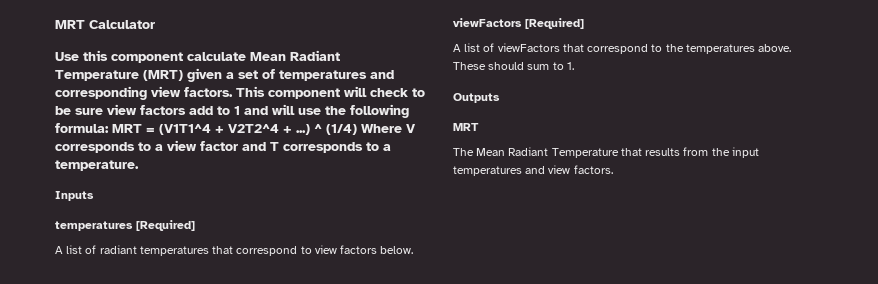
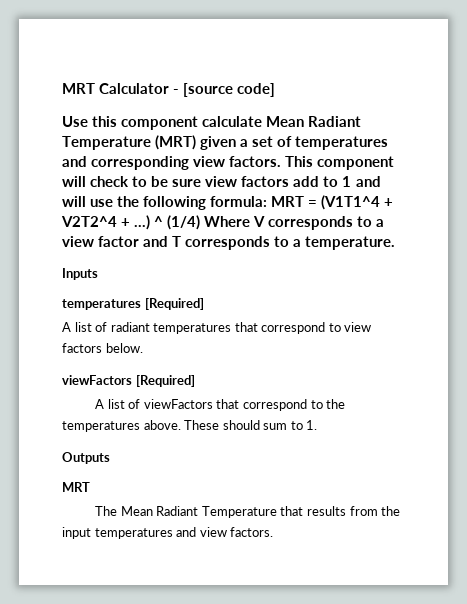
(155, 24) none -> [173,83,276,97] - [source code]

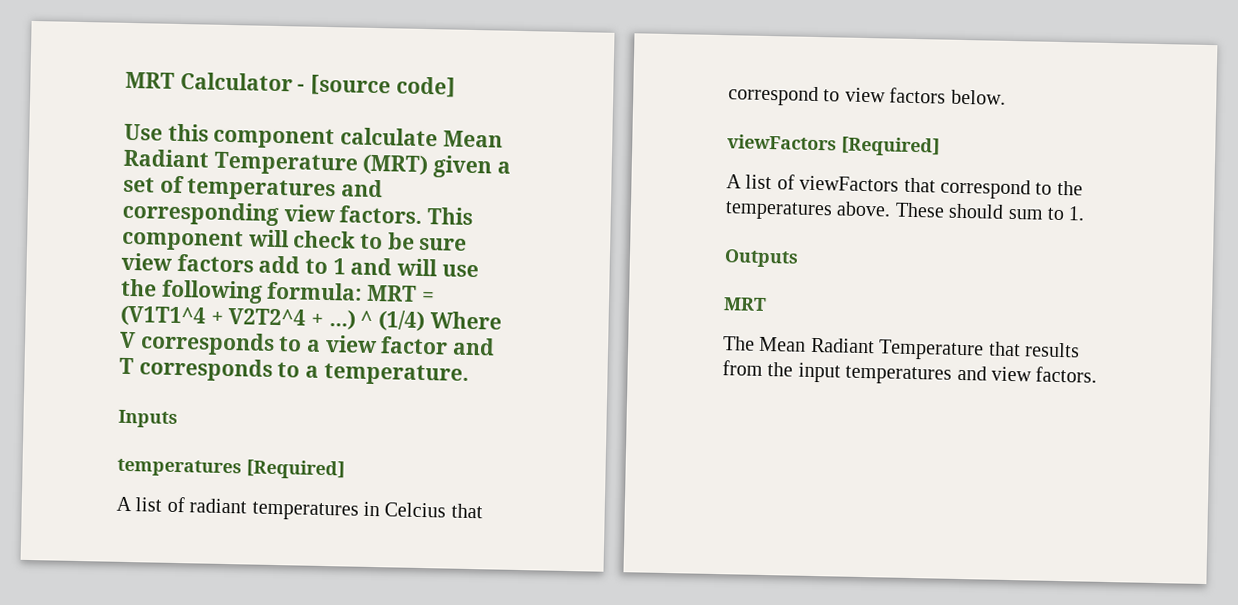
(232, 328) none -> [363,501,447,518] in Celcius

